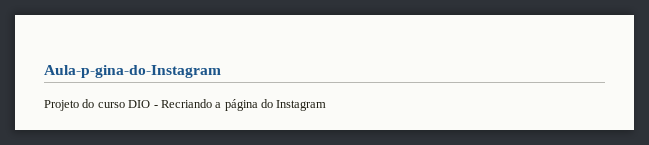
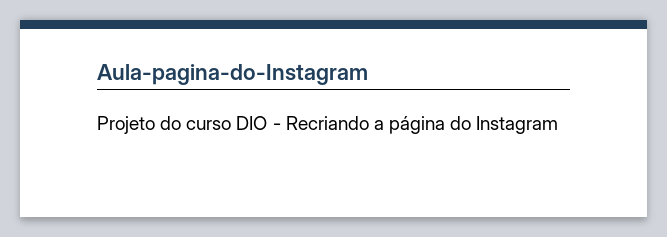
[44,65,221,78] Aula-p-gina-do-Instagram -> [97,64,368,85] Aula-pagina-do-Instagram

